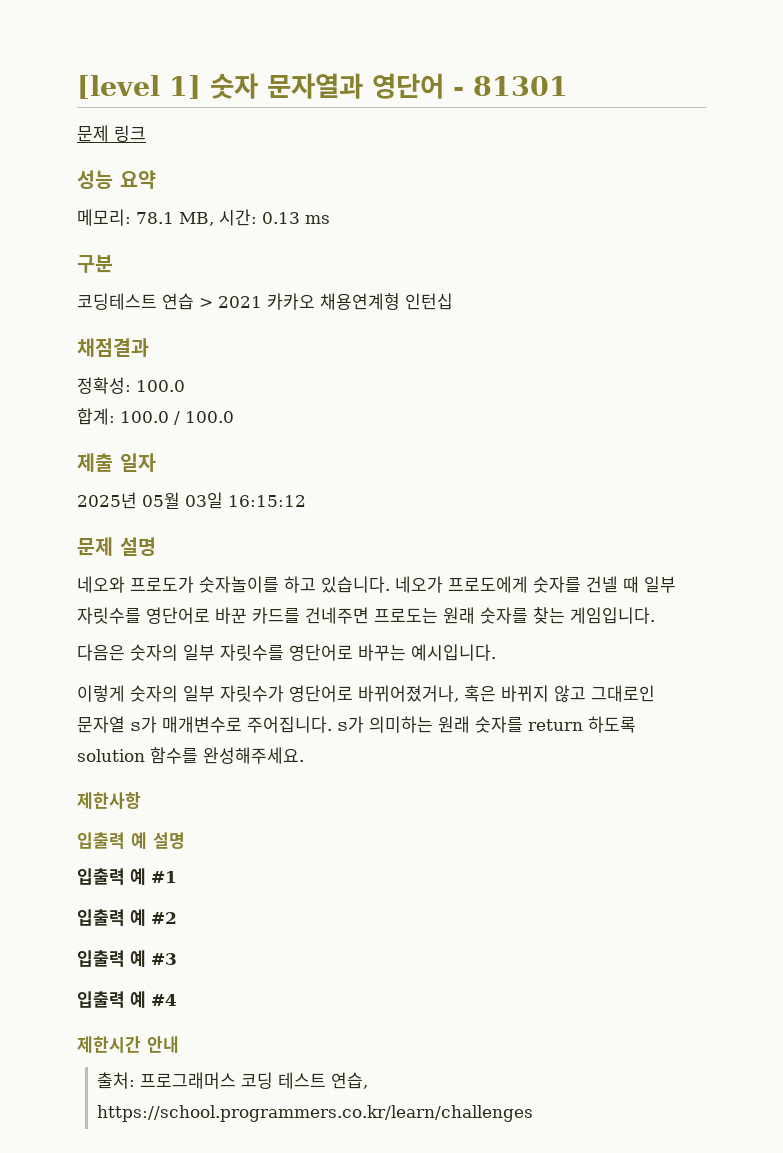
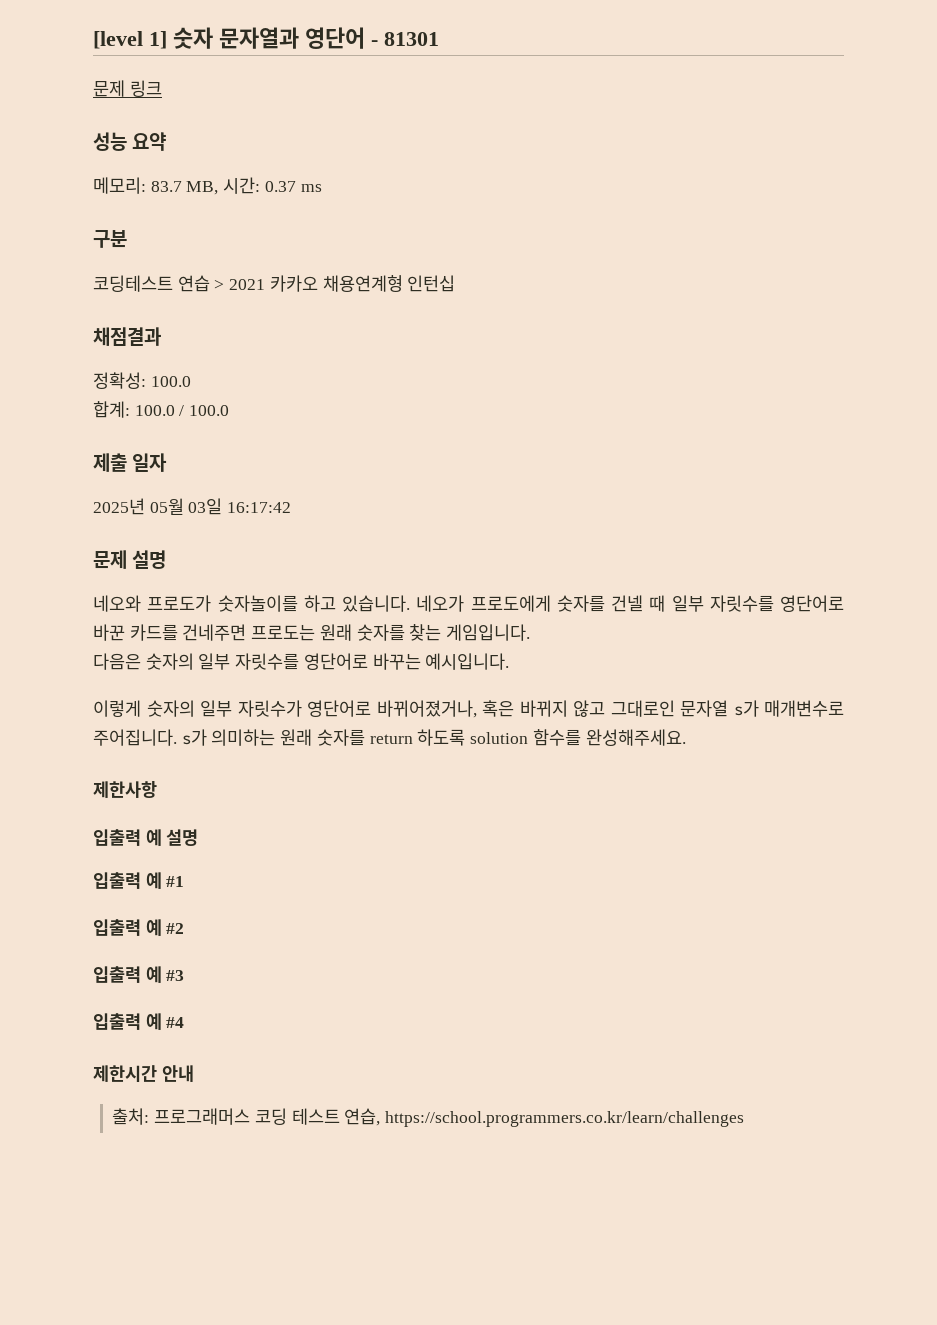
[136,212,174,224] 78.1 -> [150,181,182,192] 83.7
[262,212,300,224] 0.13 -> [264,181,296,192] 0.37
[228,495,306,507] 16:15:12 -> [227,502,292,513] 16:17:42

